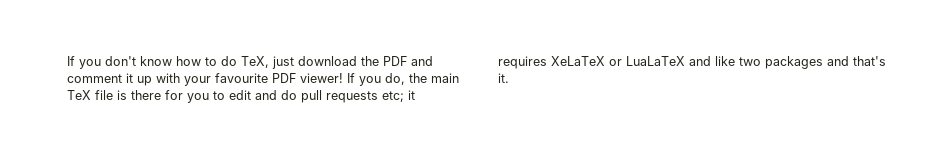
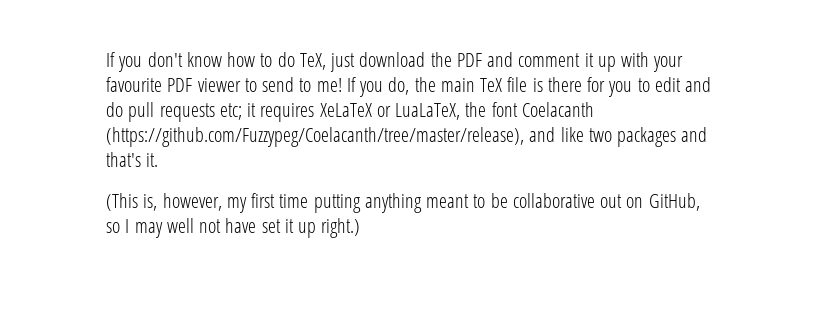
[300,73,343,83] viewer! -> [197,77,342,92] viewer to send to me!
[626,56,685,66] LuaLaTeX -> [395,102,594,120] [106,127,524,147] LuaLaTeX, the font Coelacanth (https://github.com/Fuzzypeg/Coelacanth/tree/master/release),
(509, 78) none -> [106,193,700,213] [106,218,361,238] // (This is, however, my first time putting anything meant to be collaborative out on GitHub, so I may well not have set it up right.)

